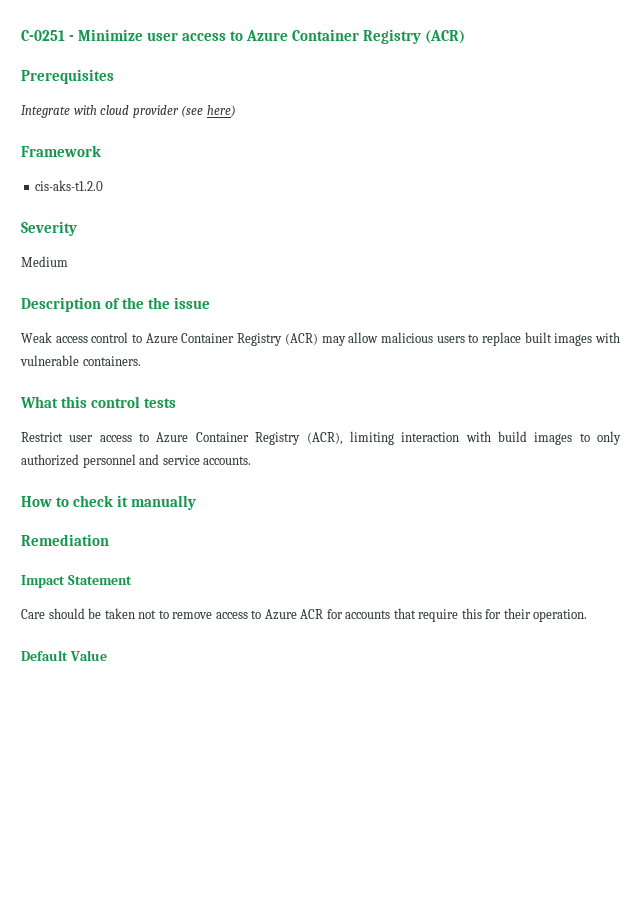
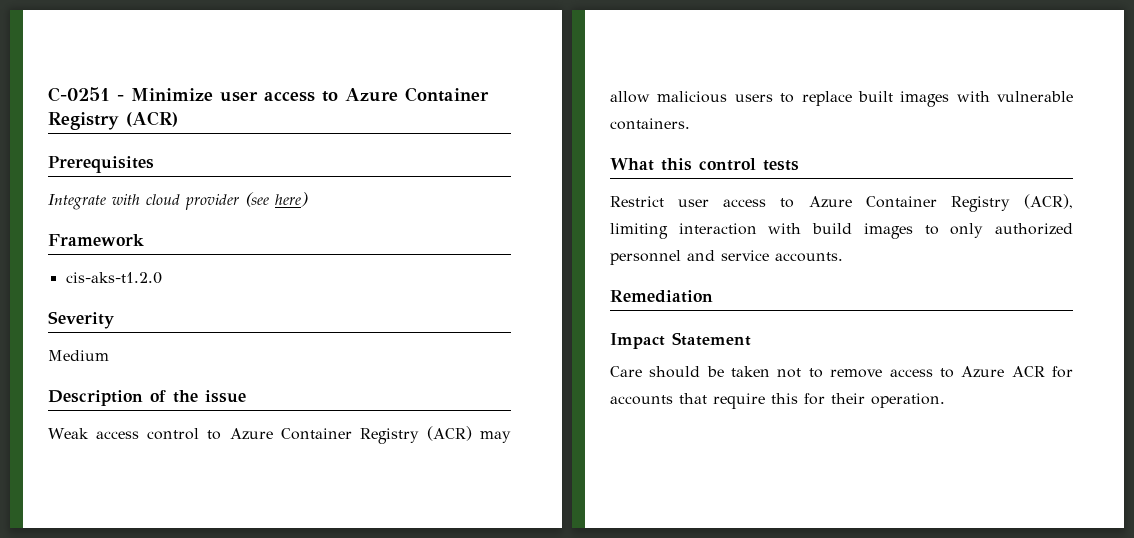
[147,297,170,309] the -> (198, 396) none
[21,495,196,510] // How to check it manually -> (843, 257) none
[21,650,107,661] // Default Value -> (945, 400) none

